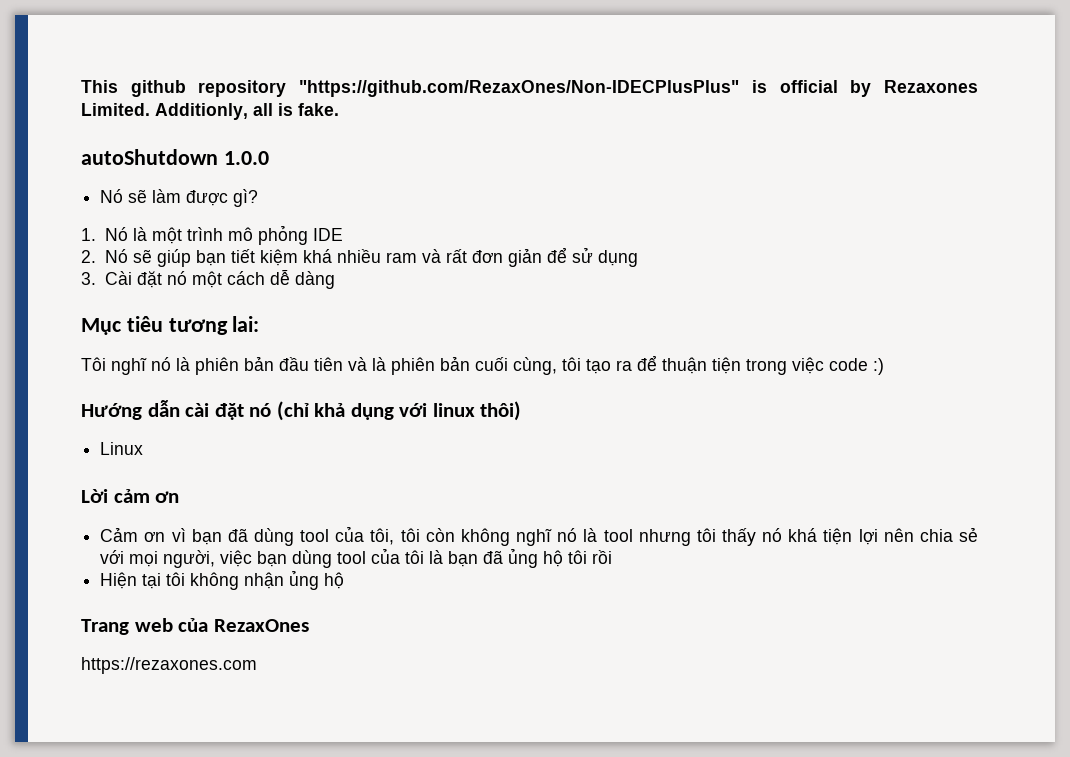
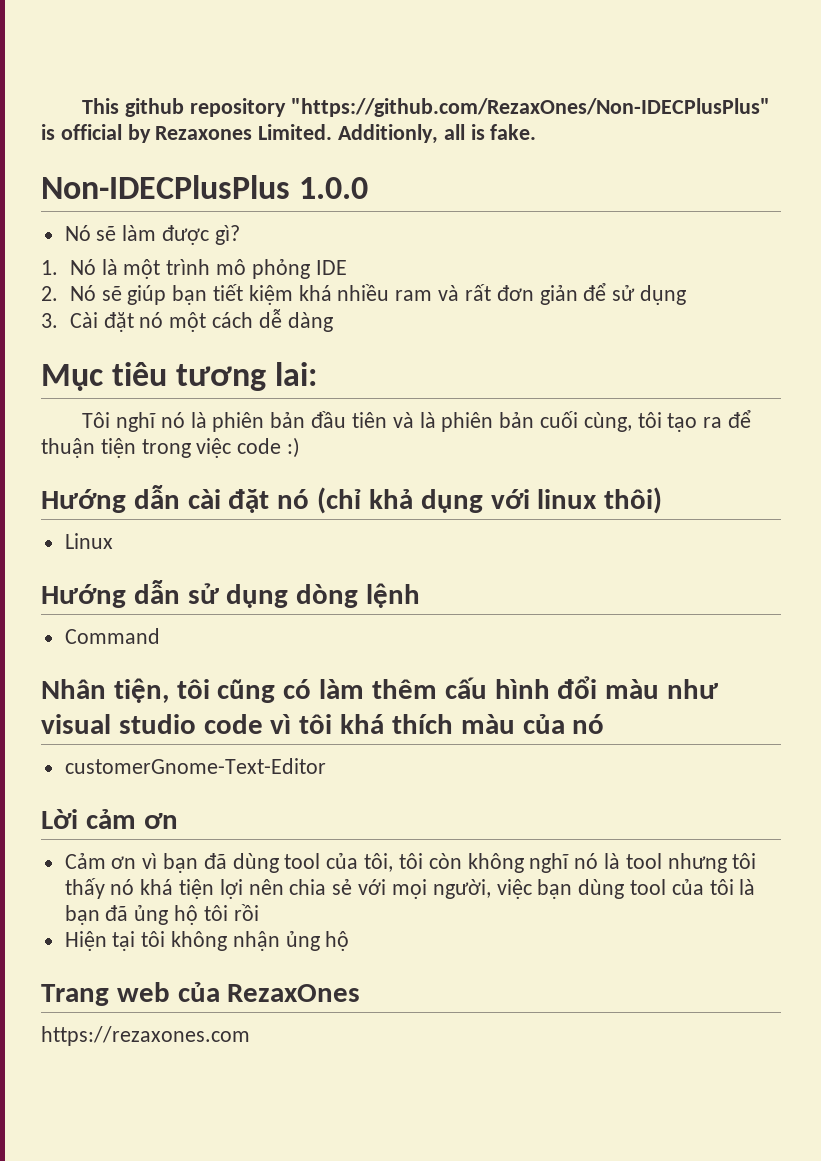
[81,149,218,165] autoShutdown -> [41,175,290,199] Non-IDECPlusPlus
(144, 448) none -> [41,580,421,608] [64,628,160,644] [41,676,719,703] [41,714,605,734] [64,758,326,774] // Hướng dẫn sử dụng dòng lệnh // Command // Nhân tiện, tôi cũng có làm thêm cấu hình đổi màu như visual studio code vì tôi khá thích màu của nó // customerGnome-Text-Editor

